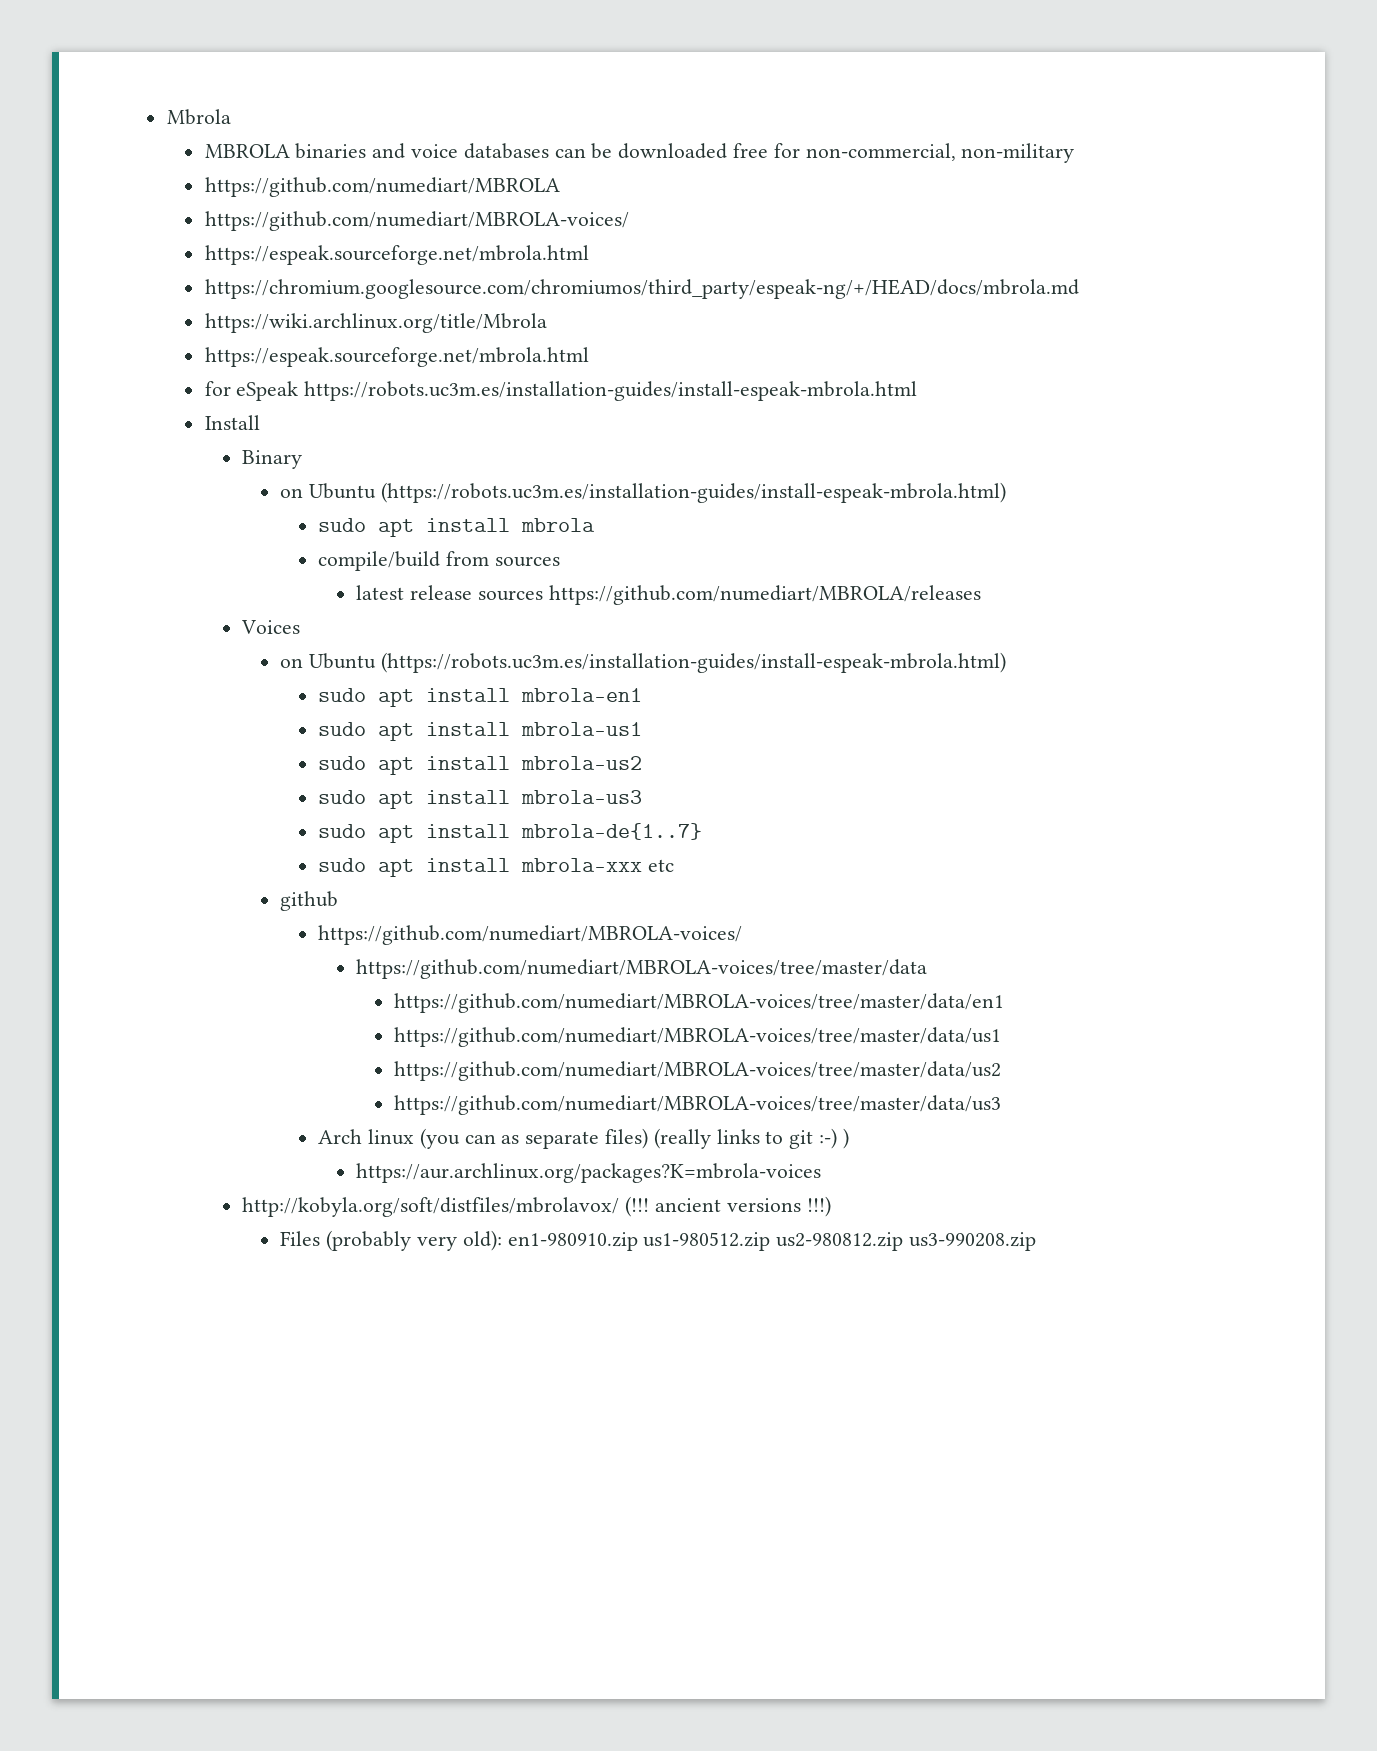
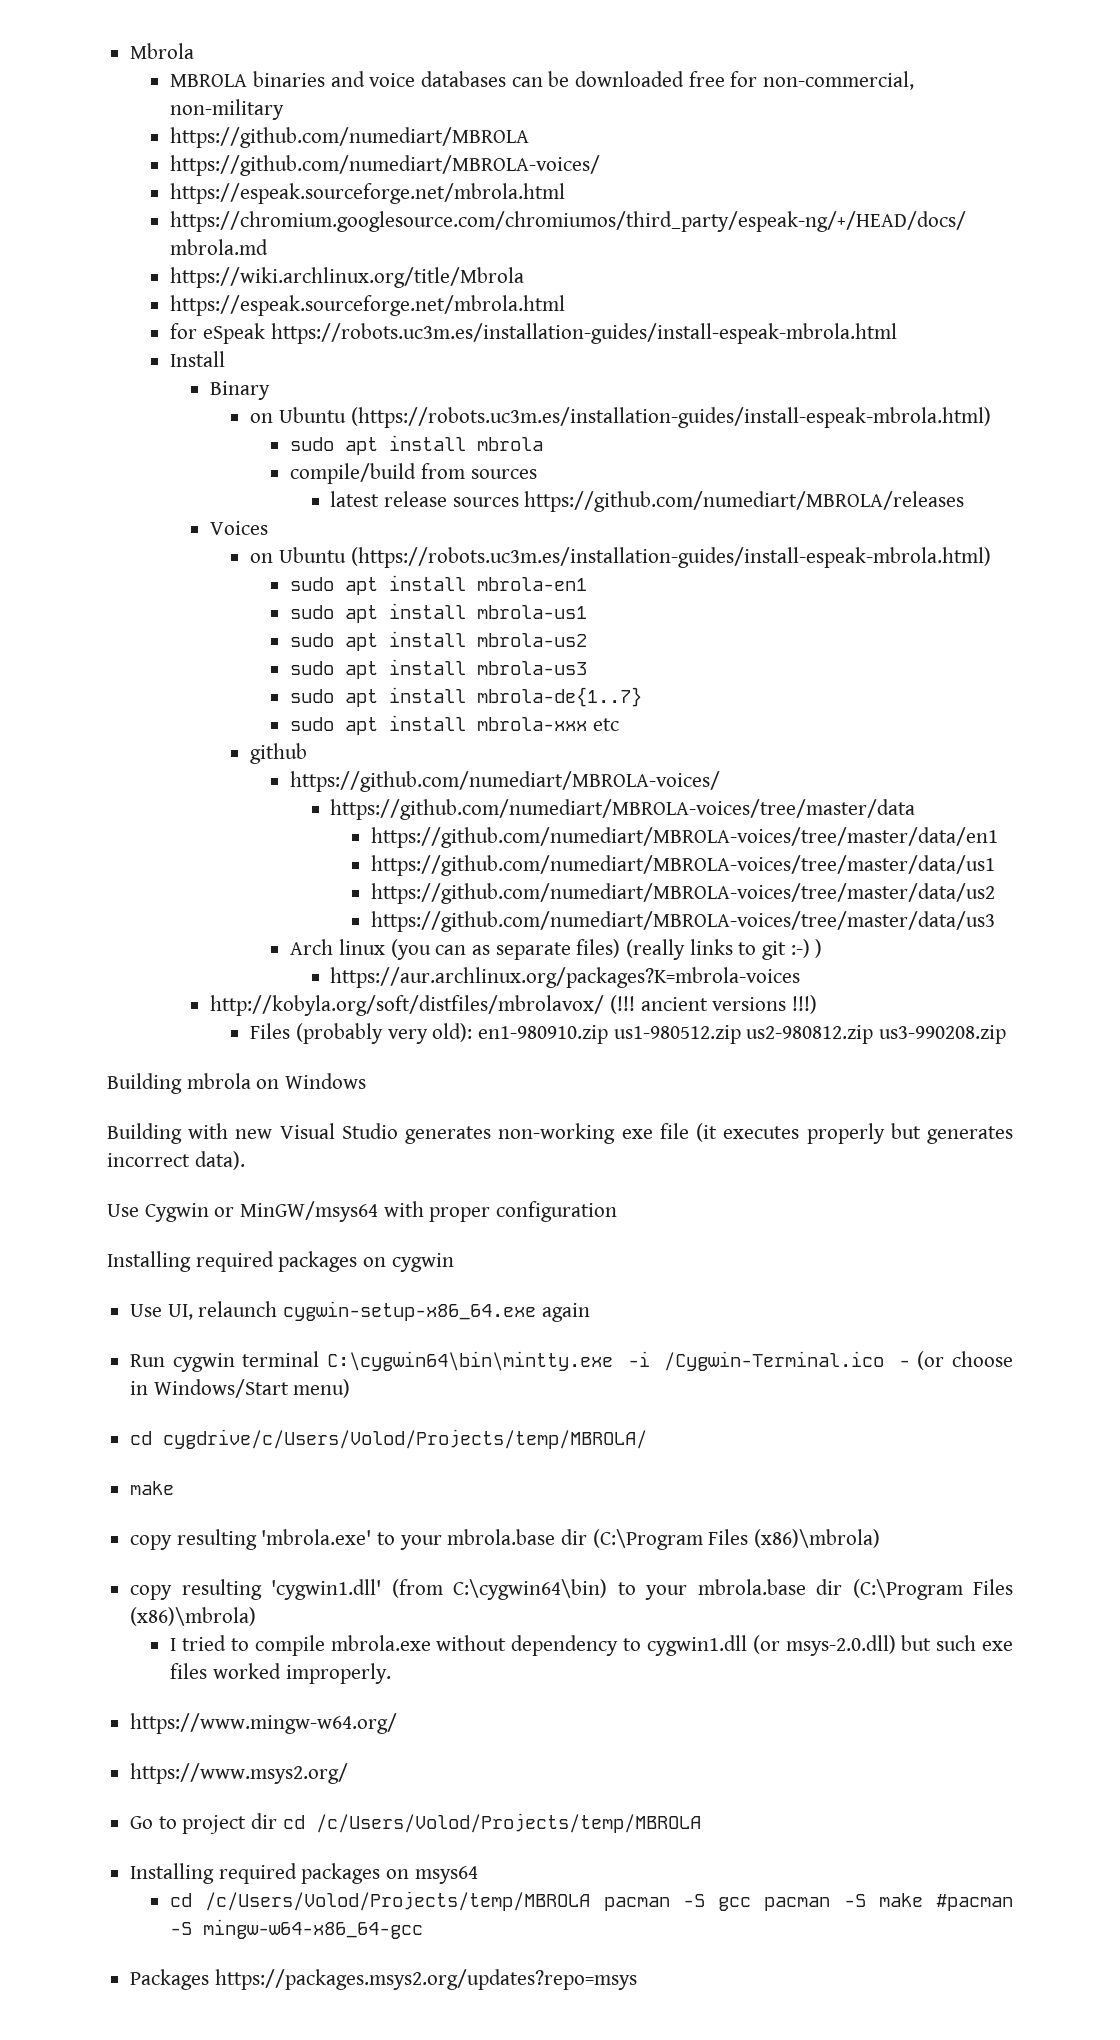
(1036, 1241) none -> [107,1073,367,1094] [107,1123,1014,1144] [107,1151,245,1170] [107,1201,618,1222] [107,1251,454,1272] [130,1301,590,1322] [130,1351,1013,1372] [130,1379,351,1398] [130,1429,648,1449] [130,1481,175,1495] [130,1529,881,1550] [130,1579,1013,1600] [130,1607,257,1626] [170,1635,1014,1656] [170,1663,391,1684] [130,1713,398,1734] [130,1763,349,1784] [130,1813,701,1834] [130,1863,478,1884] [170,1891,1014,1911] [170,1919,424,1939] [130,1969,637,1990] // Building mbrola on Windows // Building with new Visual Studio generates non-working exe file (it executes properly but generates incorrect data). // Use Cygwin or MinGW/msys64 with proper configuration // Installing required packages on cygwin // Use UI, relaunch cygwin-setup-x86_64.exe again // Run cygwin terminal C:\cygwin64\bin\mintty.exe -i /Cygwin-Terminal.ico - (or choose in Windows/Start menu) // cd cygdrive/c/Users/Volod/Projects/temp/MBROLA/ // make // copy resulting 'mbrola.exe' to your mbrola.base dir (C:\Program Files (x86)\mbrola) // copy resulting 'cygwin1.dll' (from C:\cygwin64\bin) to your mbrola.base dir (C:\Program Files (x86)\mbrola) // I tried to compile mbrola.exe without dependency to cygwin1.dll (or msys-2.0.dll) but such exe files worked improperly. // https://www.mingw-w64.org/ // https://www.msys2.org/ // Go to project dir cd /c/Users/Volod/Projects/temp/MBROLA // Installing required packages on msys64 // cd /c/Users/Volod/Projects/temp/MBROLA pacman -S gcc pacman -S make #pacman -S mingw-w64-x86_64-gcc // Packages https://packages.msys2.org/updates?repo=msys

